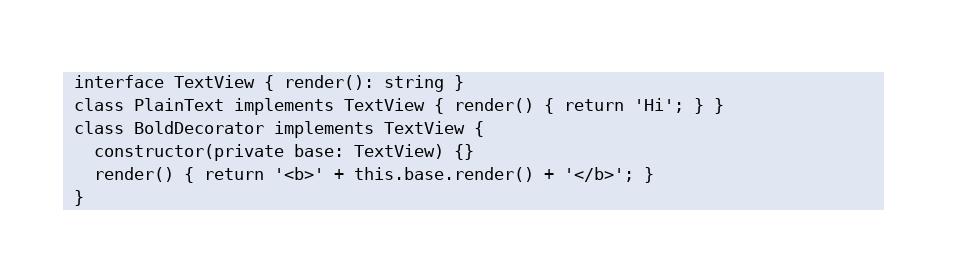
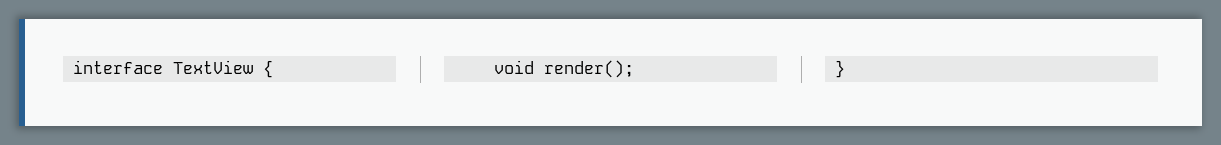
[283,75,464,92] [73,98,724,115] [73,121,484,138] [93,144,474,161] [93,167,654,183] render(): string } // class PlainText implements TextView { render() { return 'Hi'; } } // class BoldDecorator implements TextView { // constructor(private base: TextView) {} // render() { return '<b>' + this.base.render() + '</b>'; } -> [493,60,634,78] // void render();

